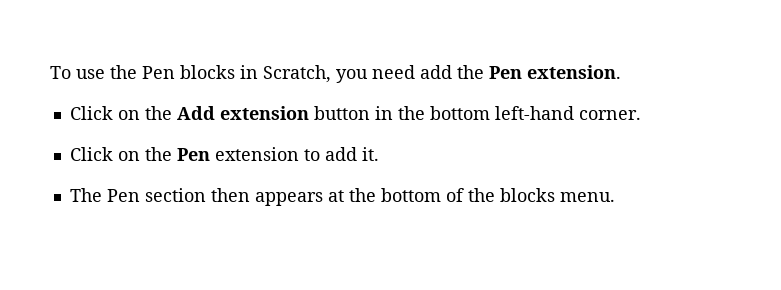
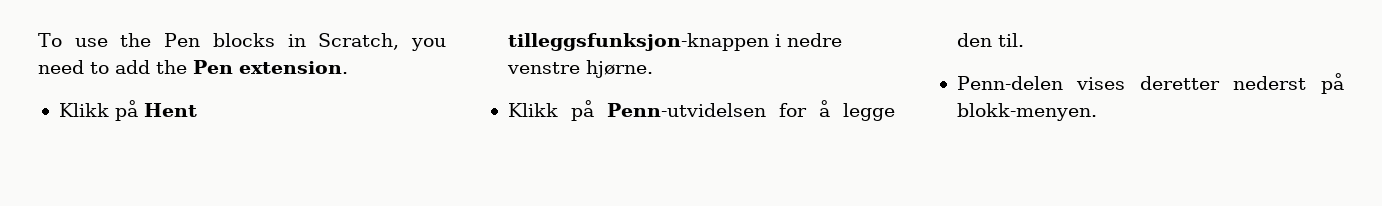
(415, 72) none -> [90,62,109,74] to
[69,106,641,120] [69,147,379,161] [69,188,615,206] Click on the Add extension button in the bottom left-hand corner. // Click on the Pen extension to add it. // The Pen section then appears at the bottom of the blocks menu. -> [58,100,197,121] [507,33,842,51] [506,60,653,78] [507,100,895,121] [956,33,1024,47] [956,73,1344,94] [956,103,1097,121] Klikk på Hent tilleggsfunksjon-knappen i nedre venstre hjørne. // Klikk på Penn-utvidelsen for å legge den til. // Penn-delen vises deretter nederst på blokk-menyen.

